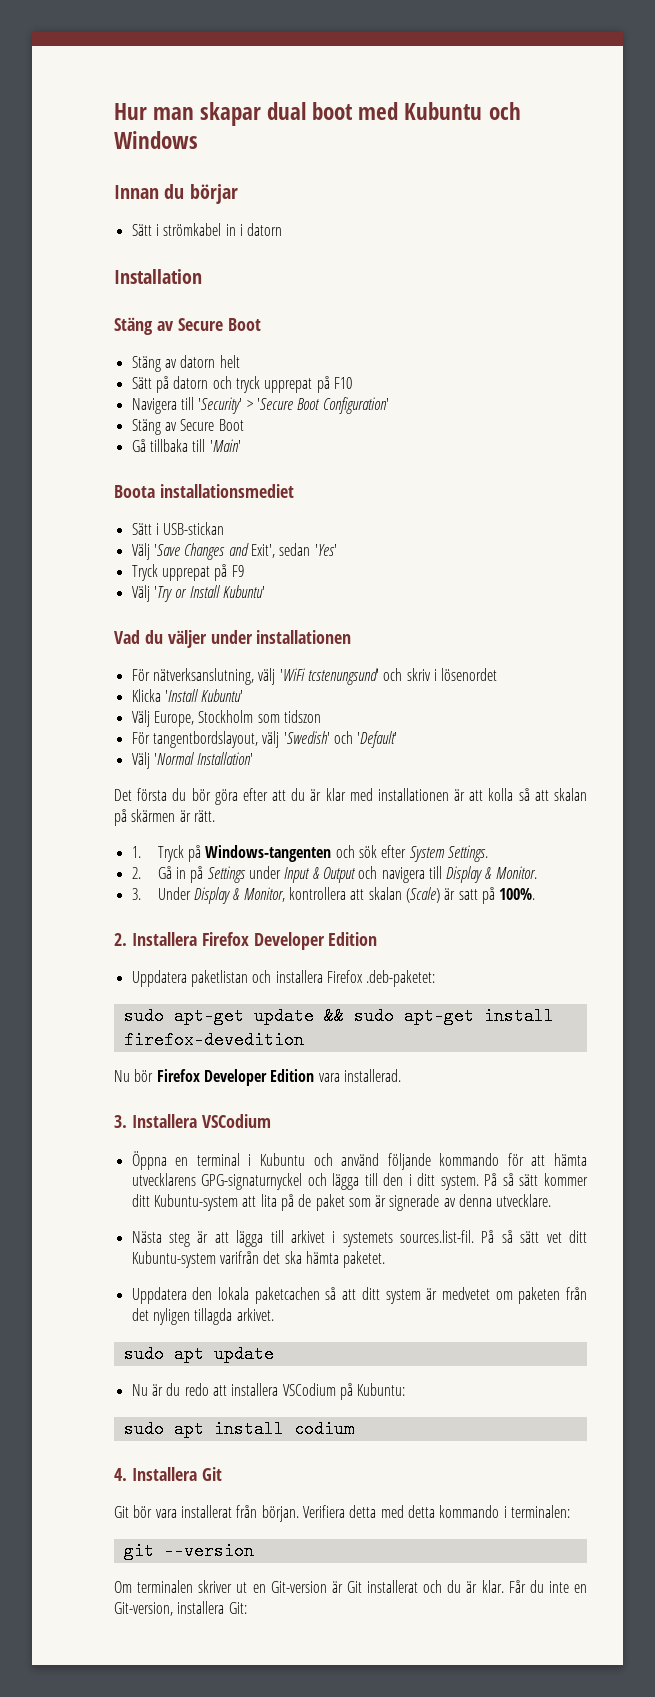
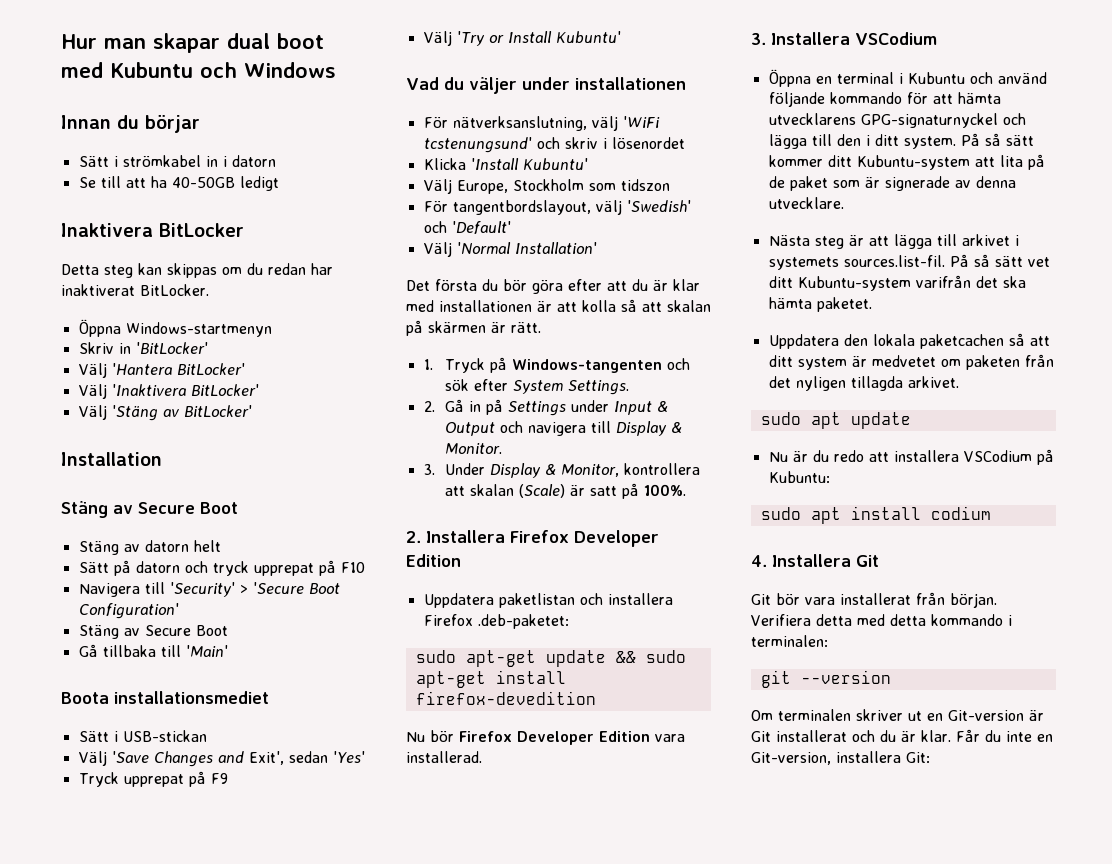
(283, 229) none -> [78,176,279,191] [61,223,244,237] [61,263,333,278] [61,284,209,296] [78,319,272,337] [78,342,208,354] [78,363,245,378] [78,384,259,399] [78,405,252,421] // Se till att ha 40-50GB ledigt // Inaktivera BitLocker // Detta steg kan skippas om du redan har inaktiverat BitLocker. // Öppna Windows-startmenyn // Skriv in 'BitLocker' // Välj 'Hantera BitLocker' // Välj 'Inaktivera BitLocker' // Välj 'Stäng av BitLocker'

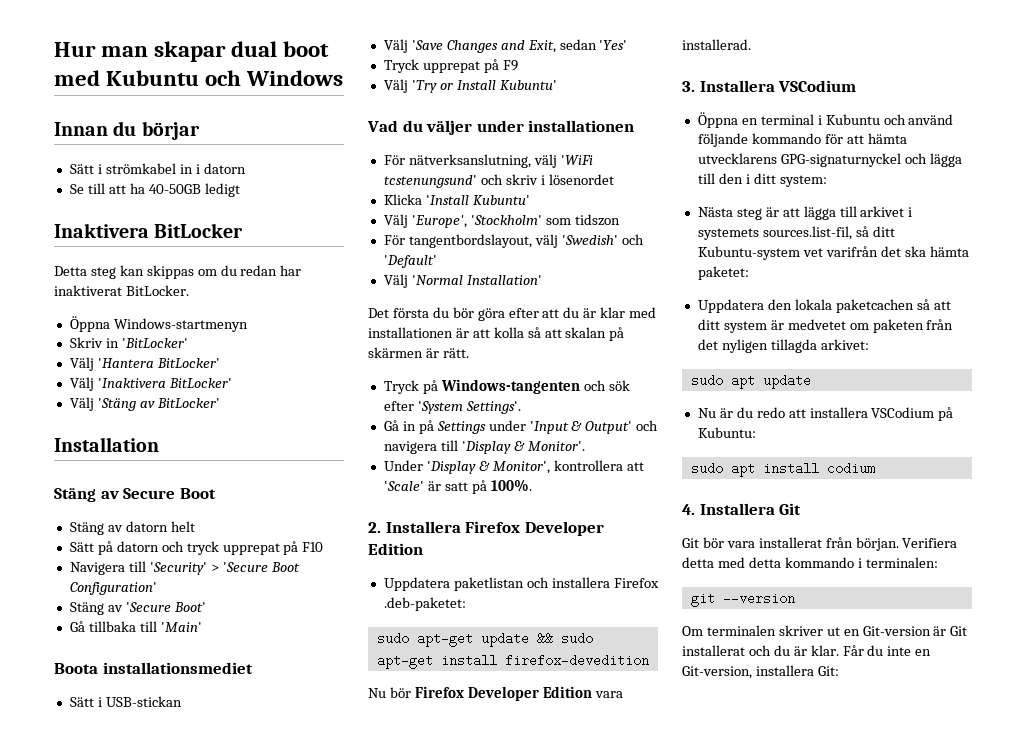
[144,625,228,636] Secure Boot -> [125,602,206,612] 'Secure Boot'
[248,751,284,765] Exit', -> [527,40,556,53] Exit,
[456,179,584,194] Europe, Stockholm -> [411,215,542,228] 'Europe', 'Stockholm'
[423,359,433,370] 1. -> (469, 353) none
[513,380,630,395] [423,401,435,412] System Settings. // 2. -> [417,401,521,414] 'System Settings'. //
[614,401,669,415] [445,421,683,436] [445,443,503,454] [423,463,701,478] [445,484,566,498] Input & Output och navigera till Display & Monitor. // 3. Under Display & Monitor, kontrollera att skalan (Scale) -> [529,420,659,434] [383,440,585,454] [383,460,644,474] [383,481,424,491] 'Input & Output' och navigera till 'Display & Monitor'. // Under 'Display & Monitor', kontrollera att 'Scale'
[903,133,1034,149] [768,154,1045,170] [768,176,1016,191] [768,197,844,209] system. På så sätt kommer ditt Kubuntu-system att lita på de paket som är signerade av denna utvecklare. -> [779,175,827,187] system:
[843,254,1050,267] [768,276,911,291] sources.list-fil. På så sätt vet ditt Kubuntu-system -> [762,226,895,240] [697,246,823,260] sources.list-fil, så ditt Kubuntu-system vet
[816,297,872,312] paketet. -> [697,266,749,280] paketet:
[907,376,959,388] arkivet. -> [820,339,869,350] arkivet:

